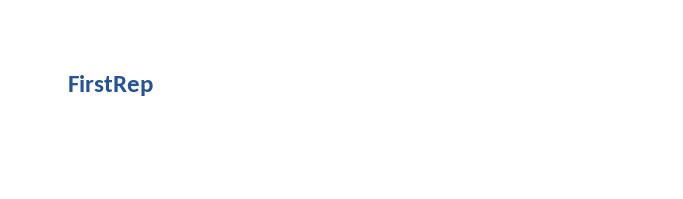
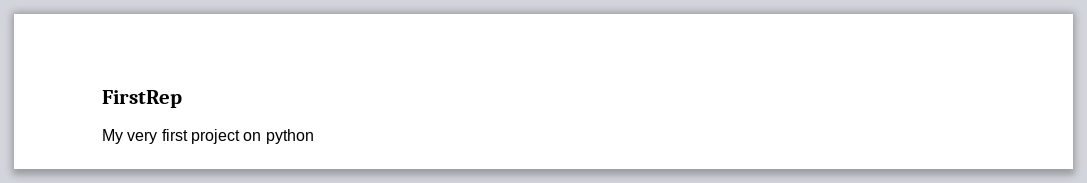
(153, 85) none -> [102,129,314,144] // My very first project on python

